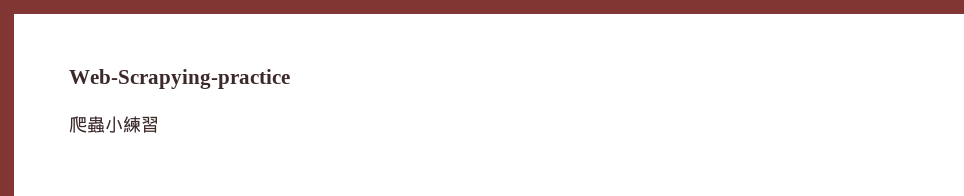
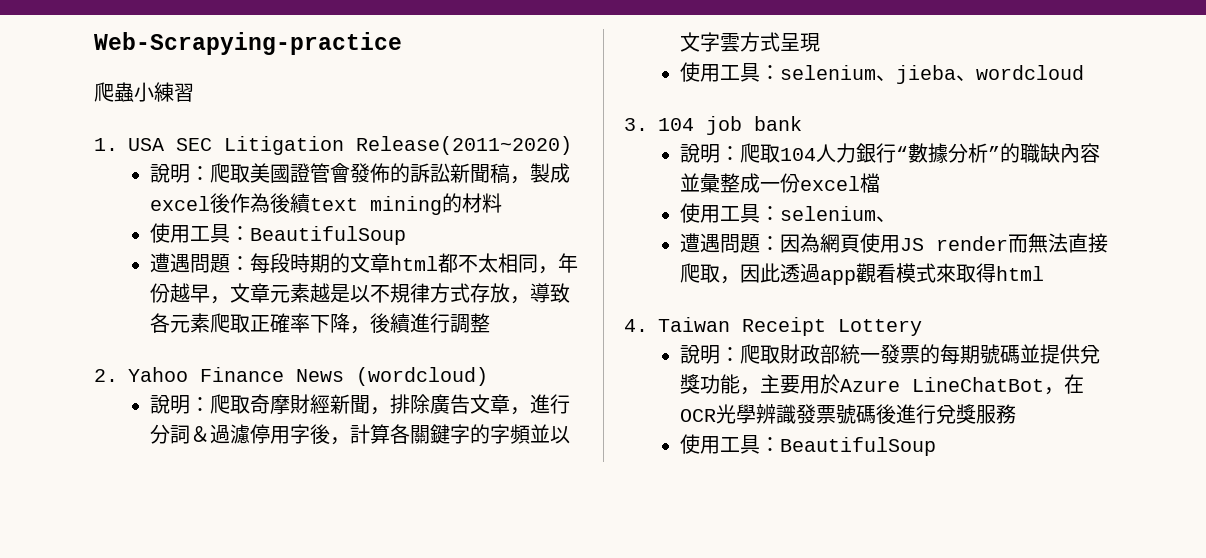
(159, 124) none -> [94,136,573,155] [150,163,571,184] [150,193,503,215] [150,223,407,245] [150,253,579,274] [150,283,571,304] [150,313,491,334] [94,367,489,386] [150,394,571,415] [150,424,571,445] [680,32,821,52] [680,62,1085,84] [624,116,803,135] [680,143,1101,163] [680,173,881,193] [680,203,897,223] [680,233,1109,253] [680,263,1045,285] [624,317,923,336] [680,344,1101,365] [680,374,1085,395] [680,404,1017,424] [680,434,937,456] // 1. USA SEC Litigation Release(2011~2020) // 說明：爬取美國證管會發佈的訴訟新聞稿，製成excel後作為後續text mining的材料 // 使用工具：BeautifulSoup // 遭遇問題：每段時期的文章html都不太相同，年份越早，文章元素越是以不規律方式存放，導致各元素爬取正確率下降，後續進行調整 // 2. Yahoo Finance News (wordcloud) // 說明：爬取奇摩財經新聞，排除廣告文章，進行分詞＆過濾停用字後，計算各關鍵字的字頻並以文字雲方式呈現 // 使用工具：selenium、jieba、wordcloud // 3. 104 job bank // 說明：爬取104人力銀行“數據分析”的職缺內容並彙整成一份excel檔 // 使用工具：selenium、 // 遭遇問題：因為網頁使用JS render而無法直接爬取，因此透過app觀看模式來取得html // 4. Taiwan Receipt Lottery // 說明：爬取財政部統一發票的每期號碼並提供兌獎功能，主要用於Azure LineChatBot，在OCR光學辨識發票號碼後進行兌獎服務 // 使用工具：BeautifulSoup

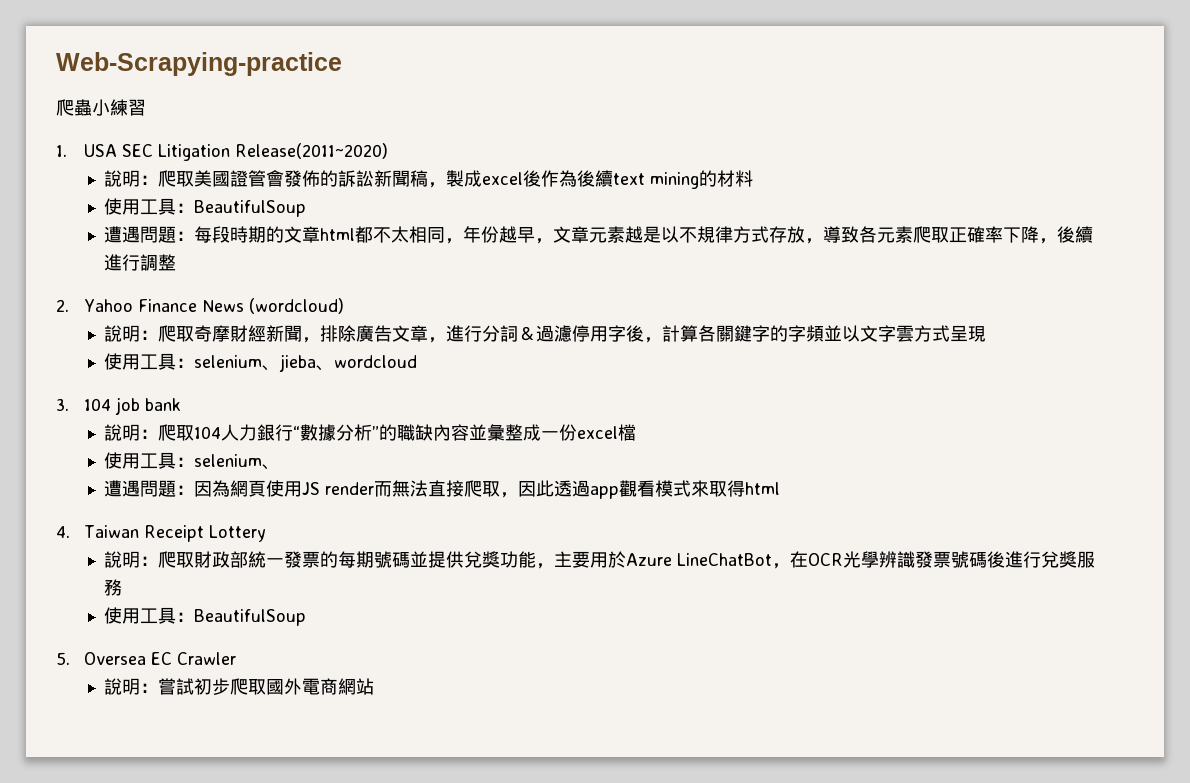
(937, 446) none -> [56,652,237,665] [104,678,375,695] // 5. Oversea EC Crawler // 說明：嘗試初步爬取國外電商網站

